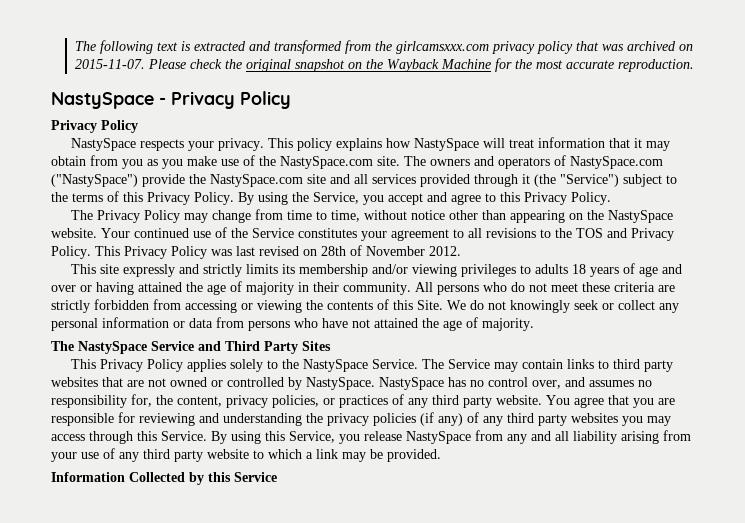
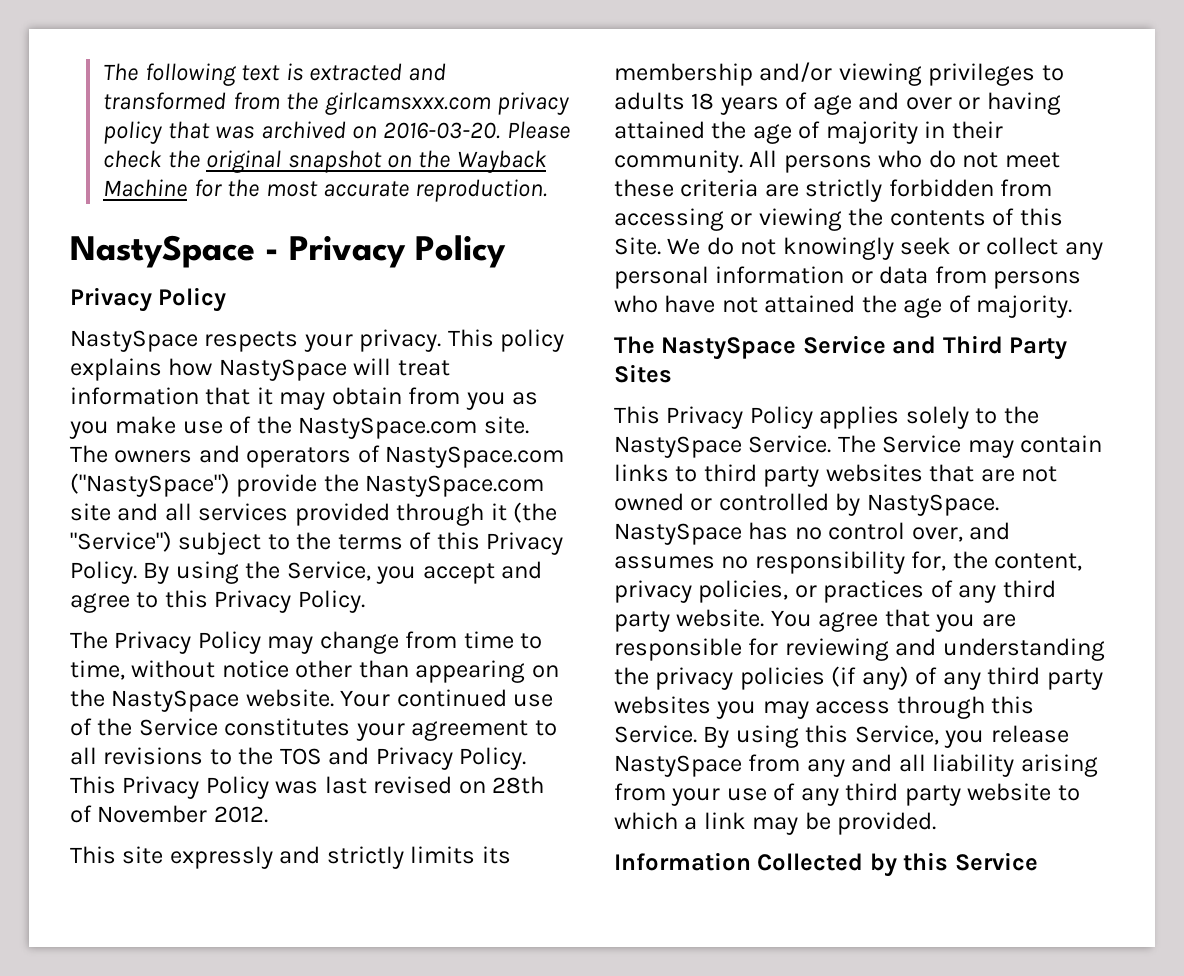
[74,59,145,69] 2015-11-07. -> [383,122,501,139] 2016-03-20.

